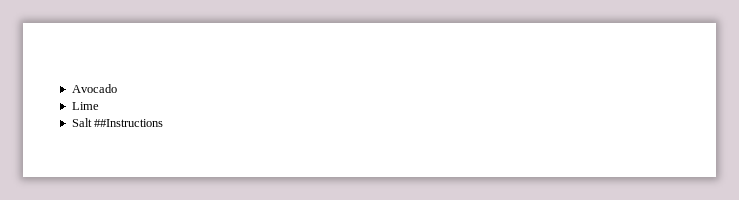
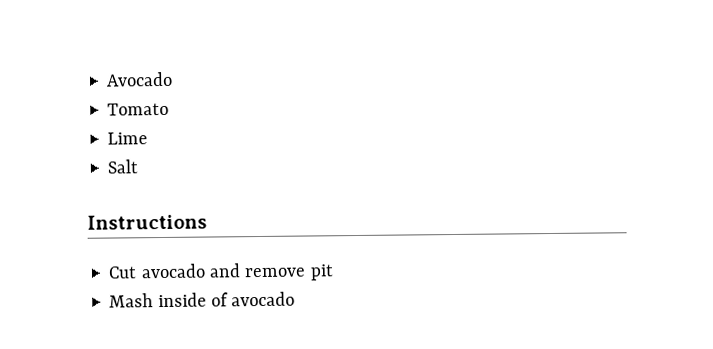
(117, 88) none -> [107,102,170,116] // Tomato
[94,119,164,127] ##Instructions -> [87,214,207,230] [108,263,334,281] [109,291,296,308] // Instructions // Cut avocado and remove pit // Mash inside of avocado

